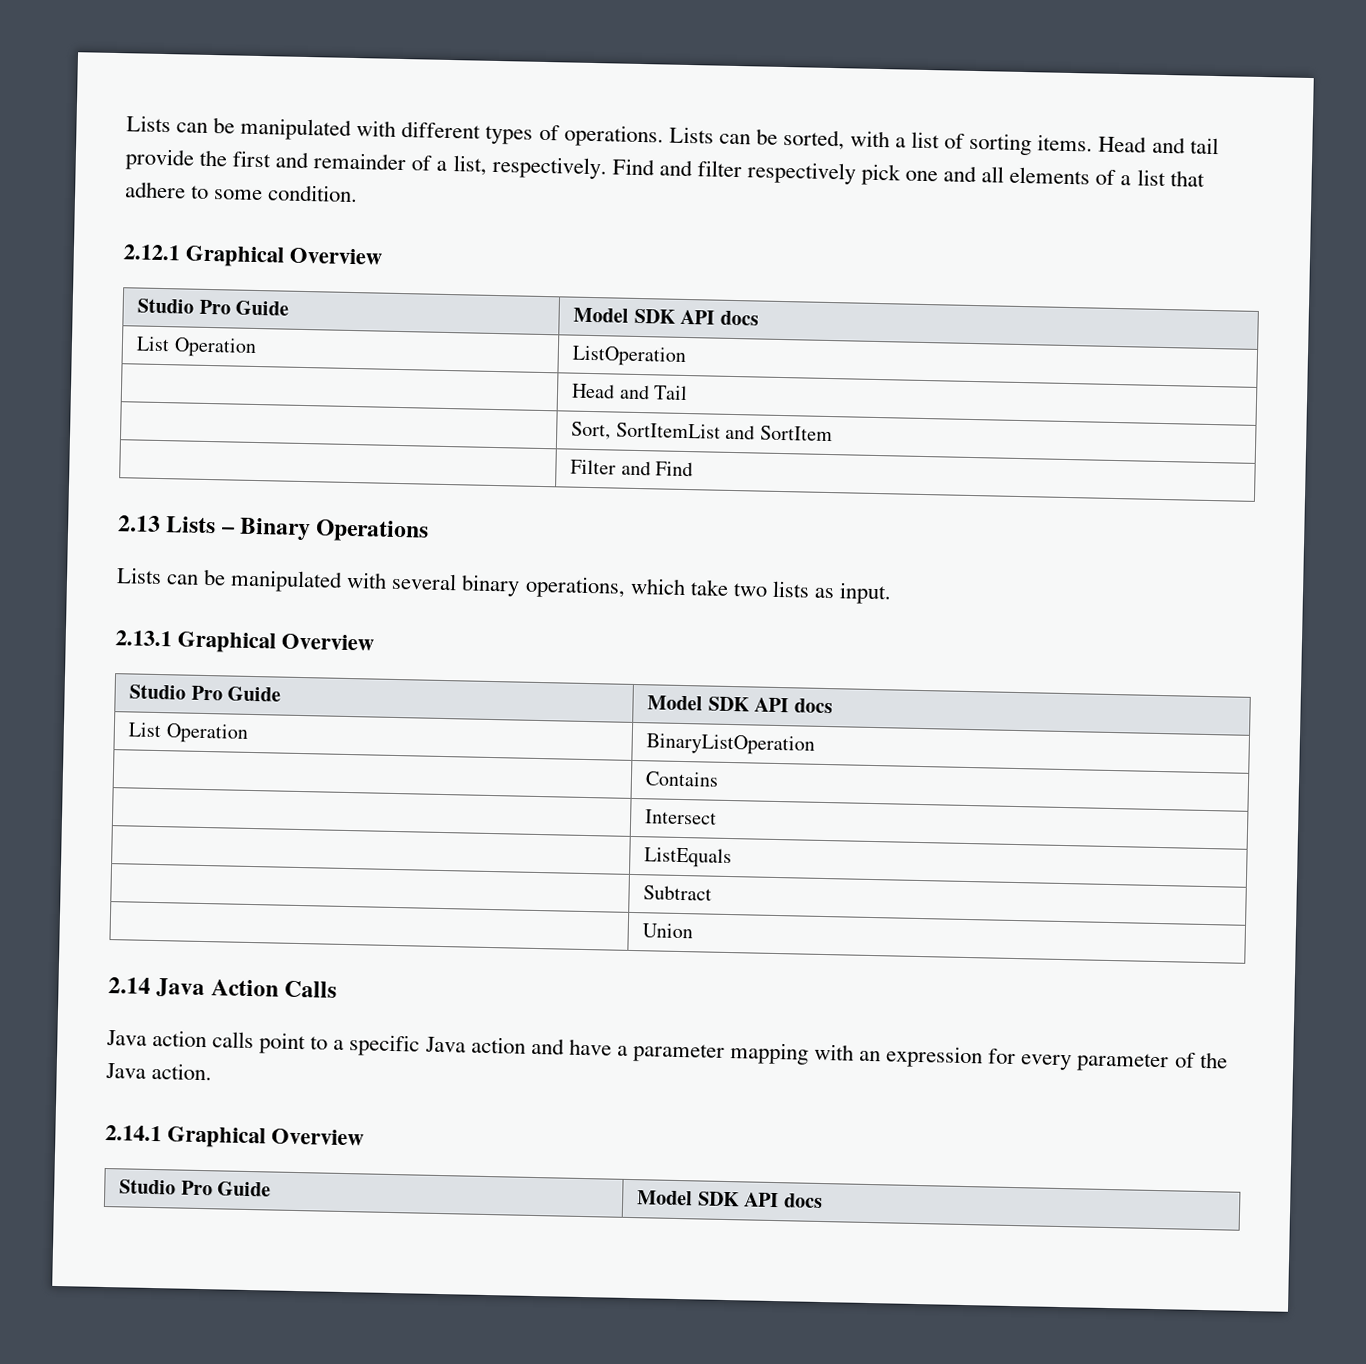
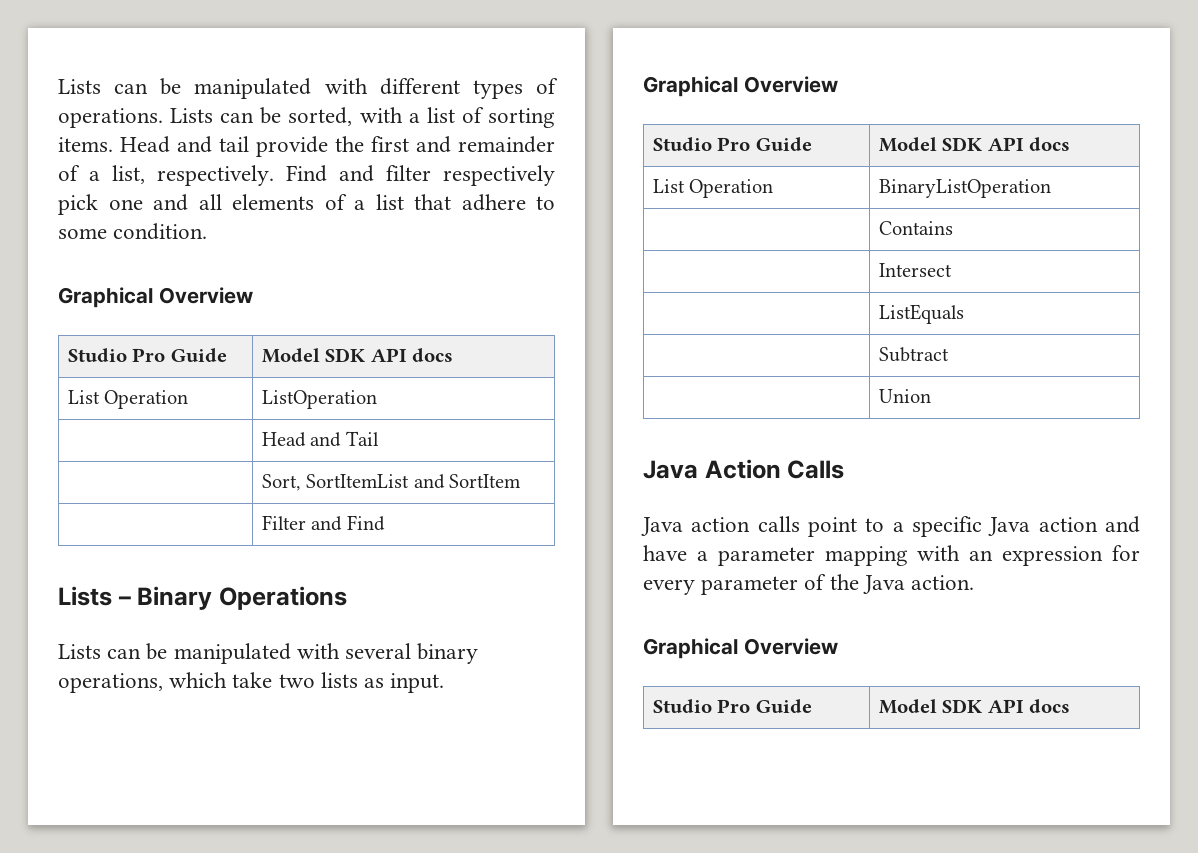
[123,244,181,261] 2.12.1 -> (208, 231) none
[118,515,161,533] 2.13 -> (385, 523) none
[115,630,172,647] 2.13.1 -> (445, 683) none
[108,977,151,994] 2.14 -> (931, 396) none
[105,1125,162,1142] 2.14.1 -> (975, 582) none

